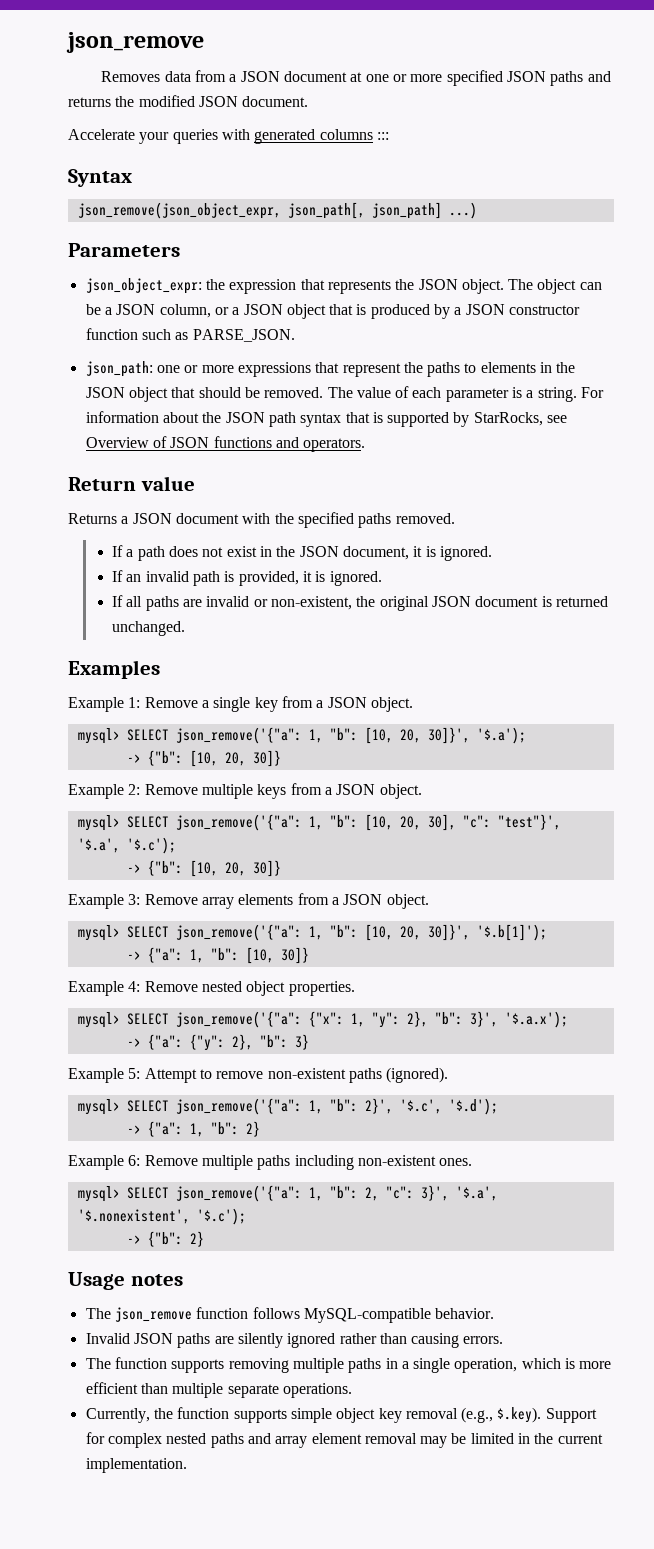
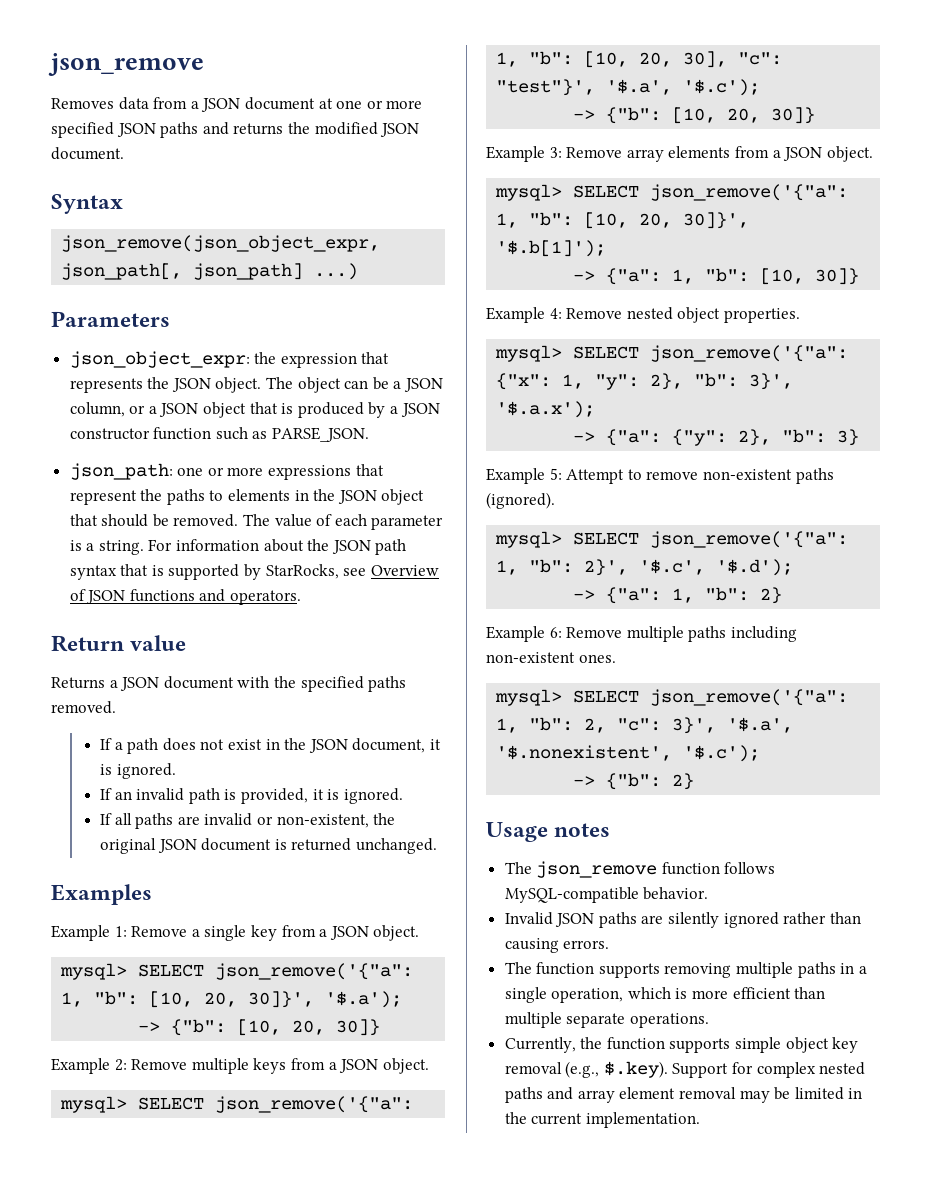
[68,129,389,144] // Accelerate your queries with generated columns ::: -> (124, 153) none

